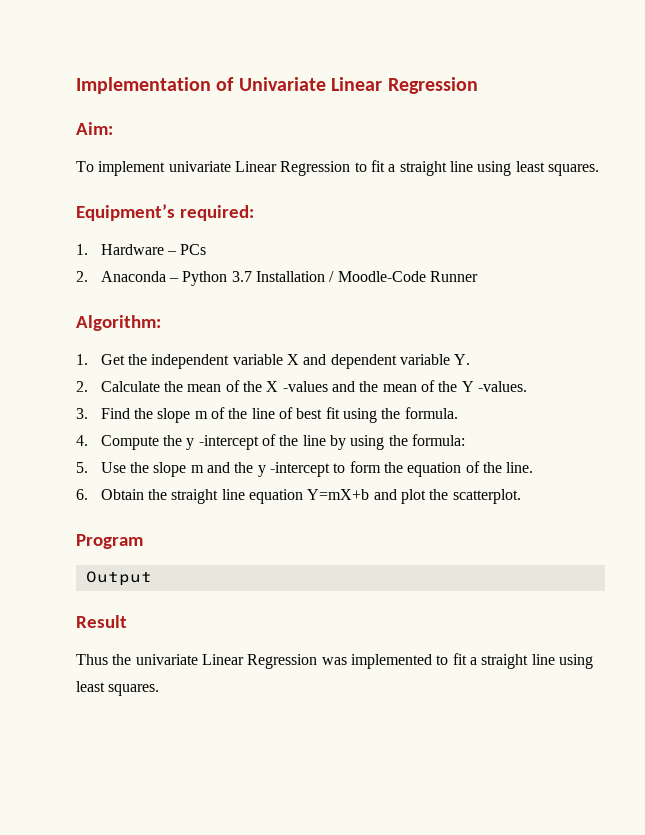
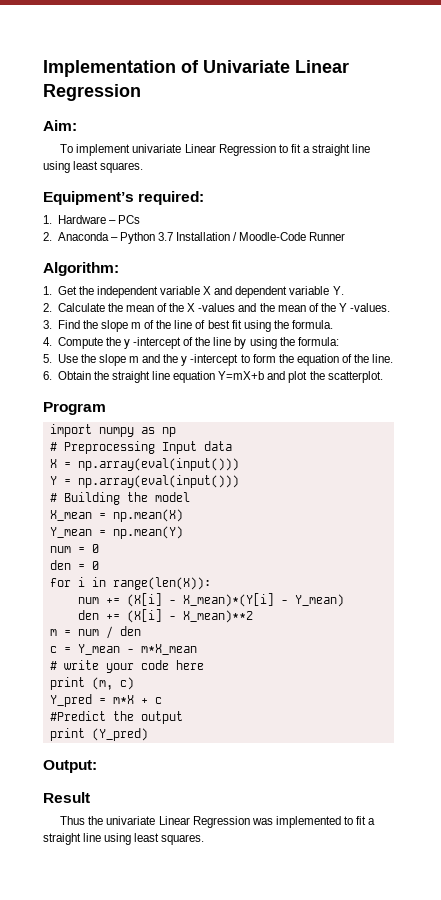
[85,571,152,586] Output -> [49,424,176,437] [49,441,232,454] [49,458,239,471] [49,475,239,488] [49,492,190,505] [49,509,183,522] [49,526,183,539] [49,544,99,553] [49,560,99,570] [49,577,211,590] [77,593,344,607] [77,609,253,623] [49,626,141,639] [49,644,197,655] [49,660,204,673] [49,677,134,690] [49,694,162,707] [49,711,183,724] [49,728,148,741] [43,760,97,773] import numpy as np // # Preprocessing Input data // X = np.array(eval(input())) // Y = np.array(eval(input())) // # Building the model // X_mean = np.mean(X) // Y_mean = np.mean(Y) // num = 0 // den = 0 // for i in range(len(X)): // num += (X[i] - X_mean)*(Y[i] - Y_mean) // den += (X[i] - X_mean)**2 // m = num / den // c = Y_mean - m*X_mean // # write your code here // print (m, c) // Y_pred = m*X + c // #Predict the output // print (Y_pred) // Output:

